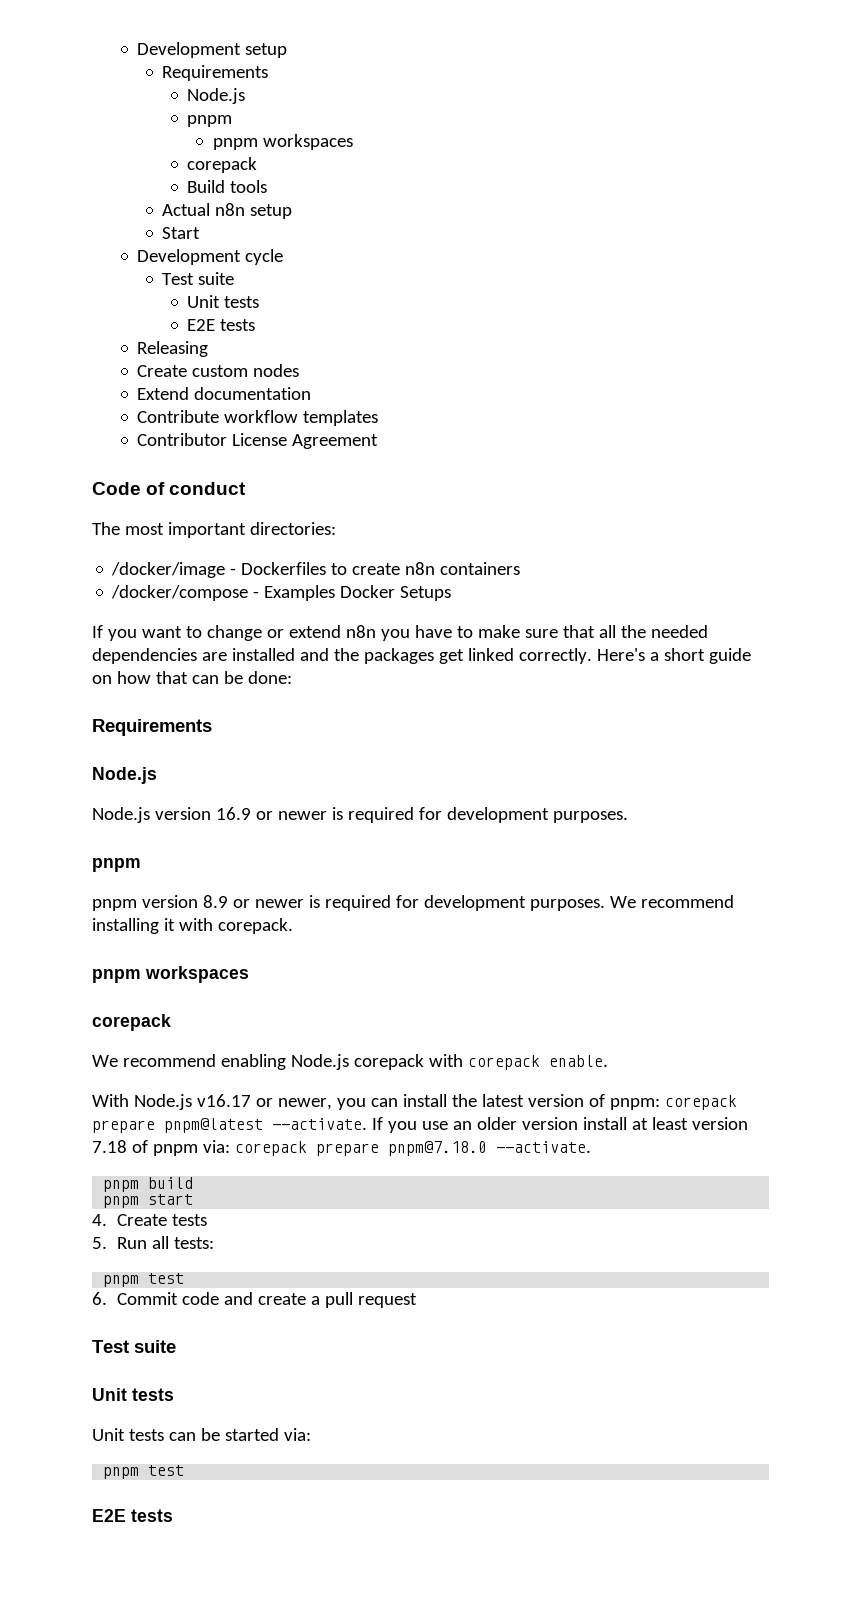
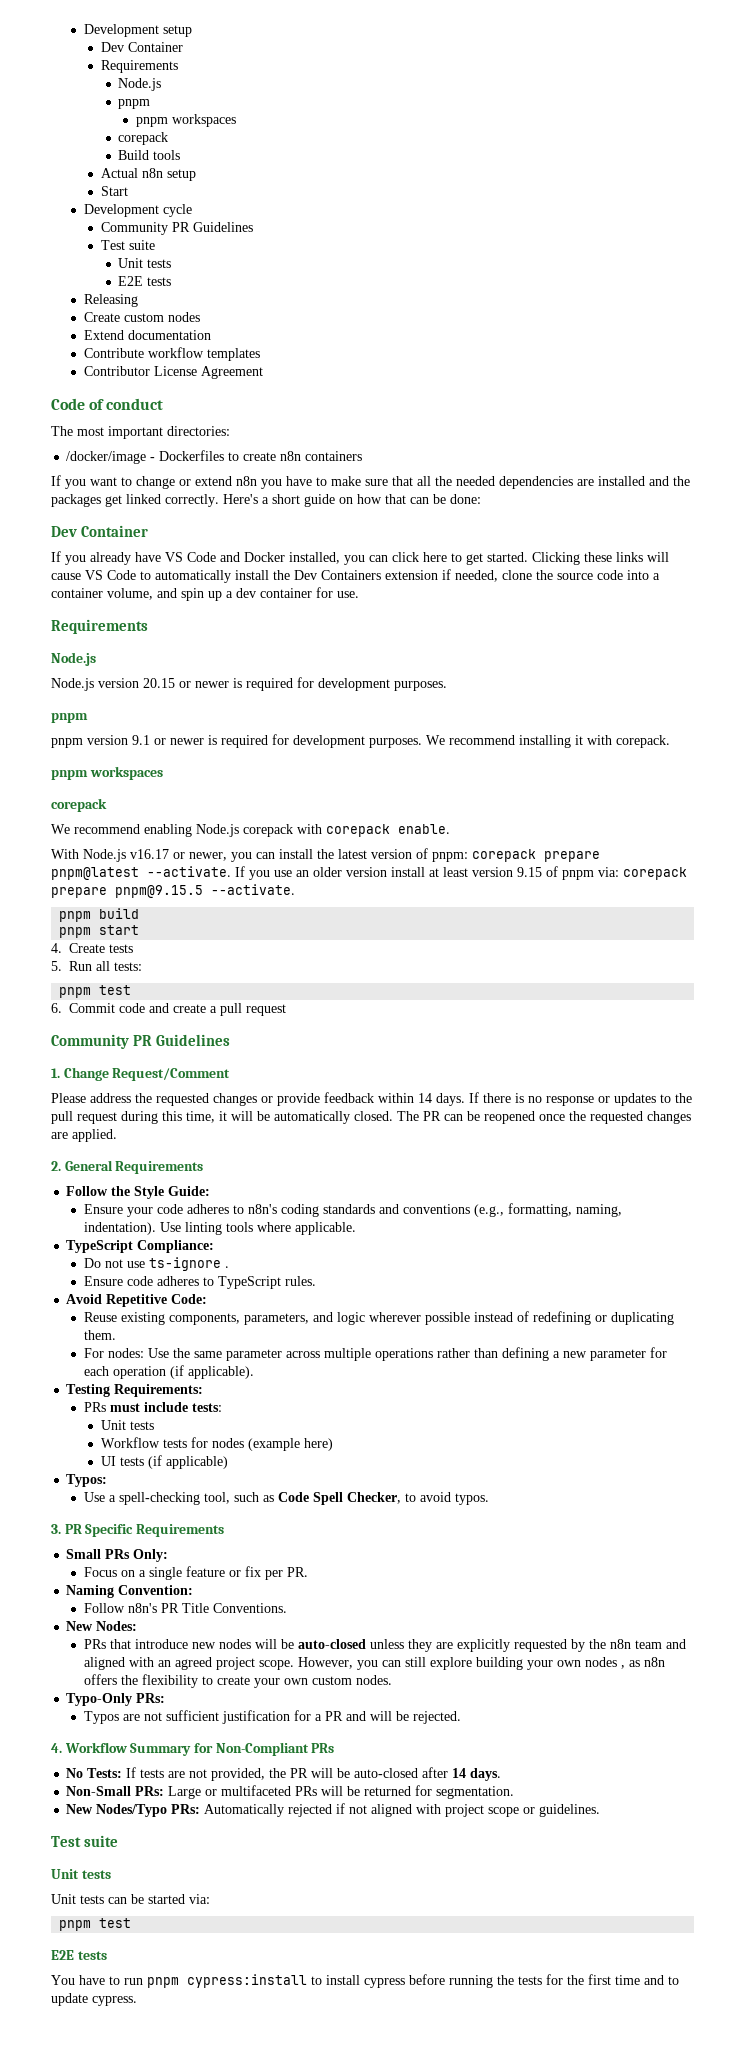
(288, 50) none -> [101,42,184,52] // Dev Container
(284, 257) none -> [101,222,254,235] // Community PR Guidelines
[111,585,452,601] // /docker/compose - Examples Docker Setups -> (363, 456) none
(292, 677) none -> [51,525,148,537] [51,551,669,565] [51,569,660,583] [51,587,359,601] // Dev Container // If you already have VS Code and Docker installed, you can click here to get started. Clicking these links will cause VS Code to automatically install the Dev Containers extension if needed, clone the source code into a container volume, and spin up a dev container for use.
[215,807,251,820] 16.9 -> [143,678,175,688] 20.15
[202,895,228,908] 8.9 -> [132,735,150,745] 9.1
[92,1140,127,1153] 7.18 -> [517,867,542,877] 9.15
[387,1141,487,1156] pnpm@7.18.0 -> [115,885,203,898] pnpm@9.15.5
(418, 1300) none -> [51,1034,230,1049] [51,1067,231,1081] [51,1092,692,1106] [51,1111,691,1124] [51,1129,117,1142] [51,1160,204,1174] [66,1186,211,1199] [83,1203,622,1217] [83,1222,356,1235] [66,1240,215,1253] [83,1257,229,1271] [83,1276,316,1289] [66,1294,208,1307] [83,1311,674,1325] [83,1330,116,1340] [83,1347,667,1361] [83,1365,254,1379] [66,1384,204,1397] [83,1402,222,1412] [101,1420,155,1430] [101,1437,334,1451] [101,1455,229,1469] [66,1474,108,1487] [83,1492,489,1505] [51,1524,224,1537] [66,1549,169,1562] [83,1566,308,1580] [66,1585,194,1598] [83,1603,287,1613] [66,1621,138,1631] [83,1639,686,1652] [83,1657,665,1670] [83,1674,392,1688] [66,1693,166,1706] [83,1710,461,1724] [51,1742,335,1756] [66,1767,502,1781] [66,1785,515,1799] [66,1803,601,1817] // Community PR Guidelines // 1. Change Request/Comment // Please address the requested changes or provide feedback within 14 days. If there is no response or updates to the pull request during this time, it will be automatically closed. The PR can be reopened once the requested changes are applied. // 2. General Requirements // Follow the Style Guide: // Ensure your code adheres to n8n's coding standards and conventions (e.g., formatting, naming, indentation). Use linting tools where applicable. // TypeScript Compliance: // Do not use ts-ignore . // Ensure code adheres to TypeScript rules. // Avoid Repetitive Code: // Reuse existing components, parameters, and logic wherever possible instead of redefining or duplicating them. // For nodes: Use the same parameter across multiple operations rather than defining a new parameter for each operation (if applicable). // Testing Requirements: // PRs must include tests: // Unit tests // Workflow tests for nodes (example here) // UI tests (if applicable) // Typos: // Use a spell-checking tool, such as Code Spell Checker, to avoid typos. // 3. PR Specific Requirements // Small PRs Only: // Focus on a single feature or fix per PR. // Naming Convention: // Follow n8n's PR Title Conventions. // New Nodes: // PRs that introduce new nodes will be auto-closed unless they are explicitly requested by the n8n team and aligned with an agreed project scope. However, you can still explore building your own nodes , as n8n offers the flexibility to create your own custom nodes. // Typo-Only PRs: // Typos are not sufficient justification for a PR and will be rejected. // 4. Workflow Summary for Non-Compliant PRs // No Tests: If tests are not provided, the PR will be auto-closed after 14 days. // Non-Small PRs: Large or multifaceted PRs will be returned for segmentation. // New Nodes/Typo PRs: Automatically rejected if not aligned with project scope or guidelines.
(173, 1515) none -> [51,1974,679,1988] [51,1993,137,2006] // You have to run pnpm cypress:install to install cypress before running the tests for the first time and to update cypress.

